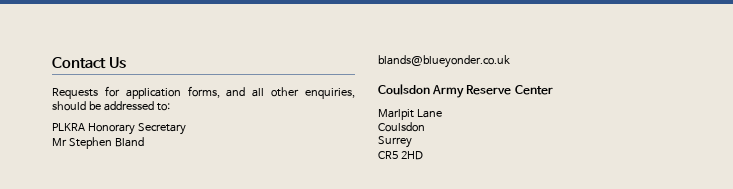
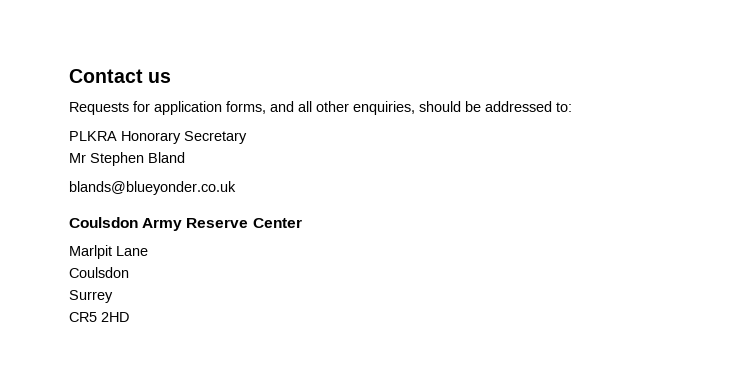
[109,57,127,68] Us -> [148,72,172,83] us

